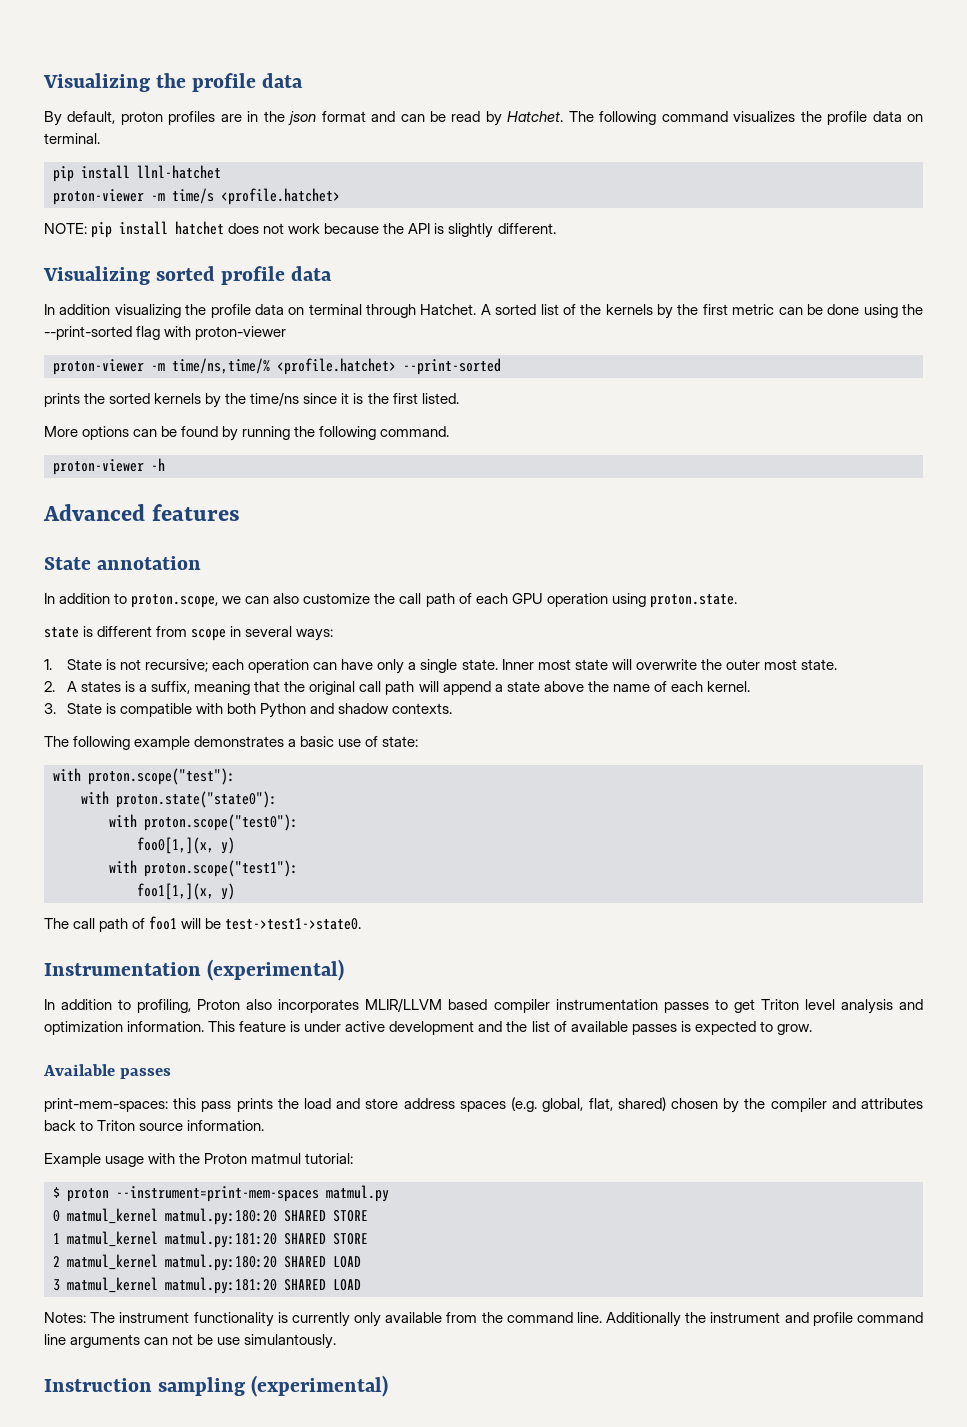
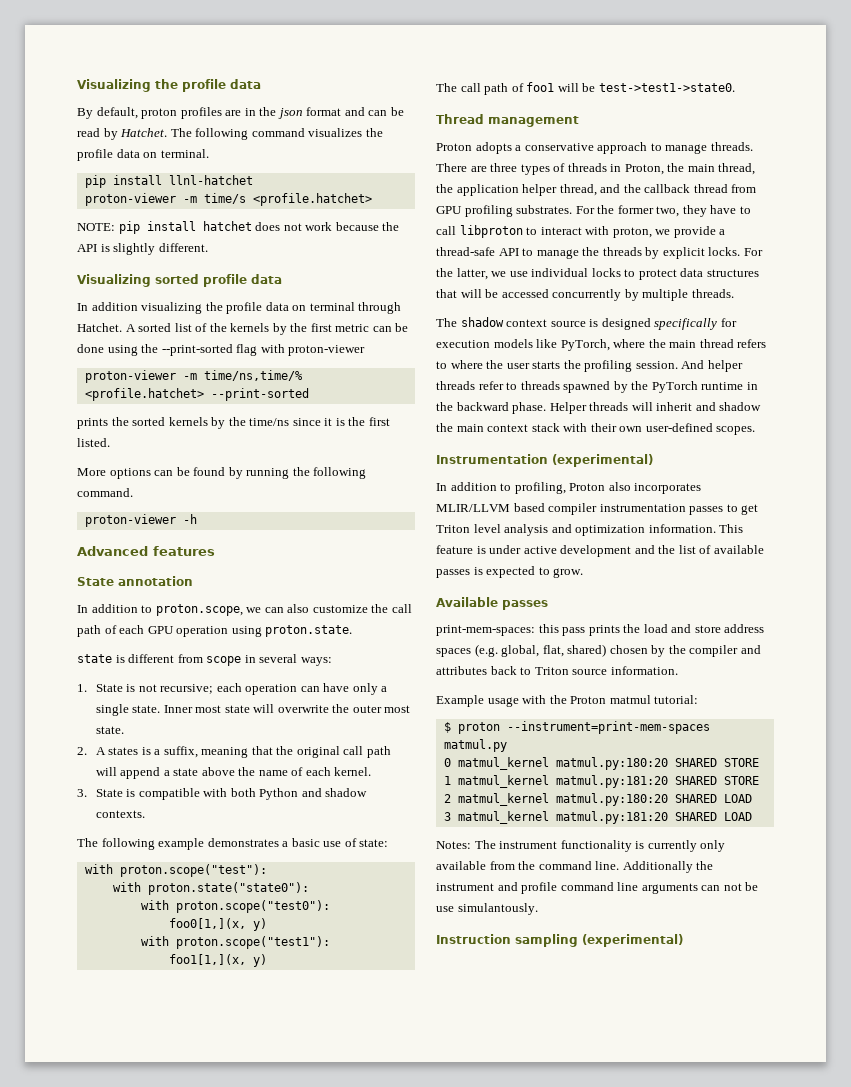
(362, 924) none -> [436,114,579,127] [436,142,753,154] [436,163,756,175] [436,184,757,196] [436,205,751,217] [436,225,726,238] [436,247,763,259] [436,268,759,280] [436,289,734,301] [436,317,737,330] [436,339,767,351] [436,360,743,372] [436,381,758,393] [436,402,762,414] [436,423,756,435] // Thread management // Proton adopts a conservative approach to manage threads. There are three types of threads in Proton, the main thread, the application helper thread, and the callback thread from GPU profiling substrates. For the former two, they have to call libproton to interact with proton, we provide a thread-safe API to manage the threads by explicit locks. For the latter, we use individual locks to protect data structures that will be accessed concurrently by multiple threads. // The shadow context source is designed specifically for execution models like PyTorch, where the main thread refers to where the user starts the profiling session. And helper threads refer to threads spawned by the PyTorch runtime in the backward phase. Helper threads will inherit and shadow the main context stack with their own user-defined scopes.

